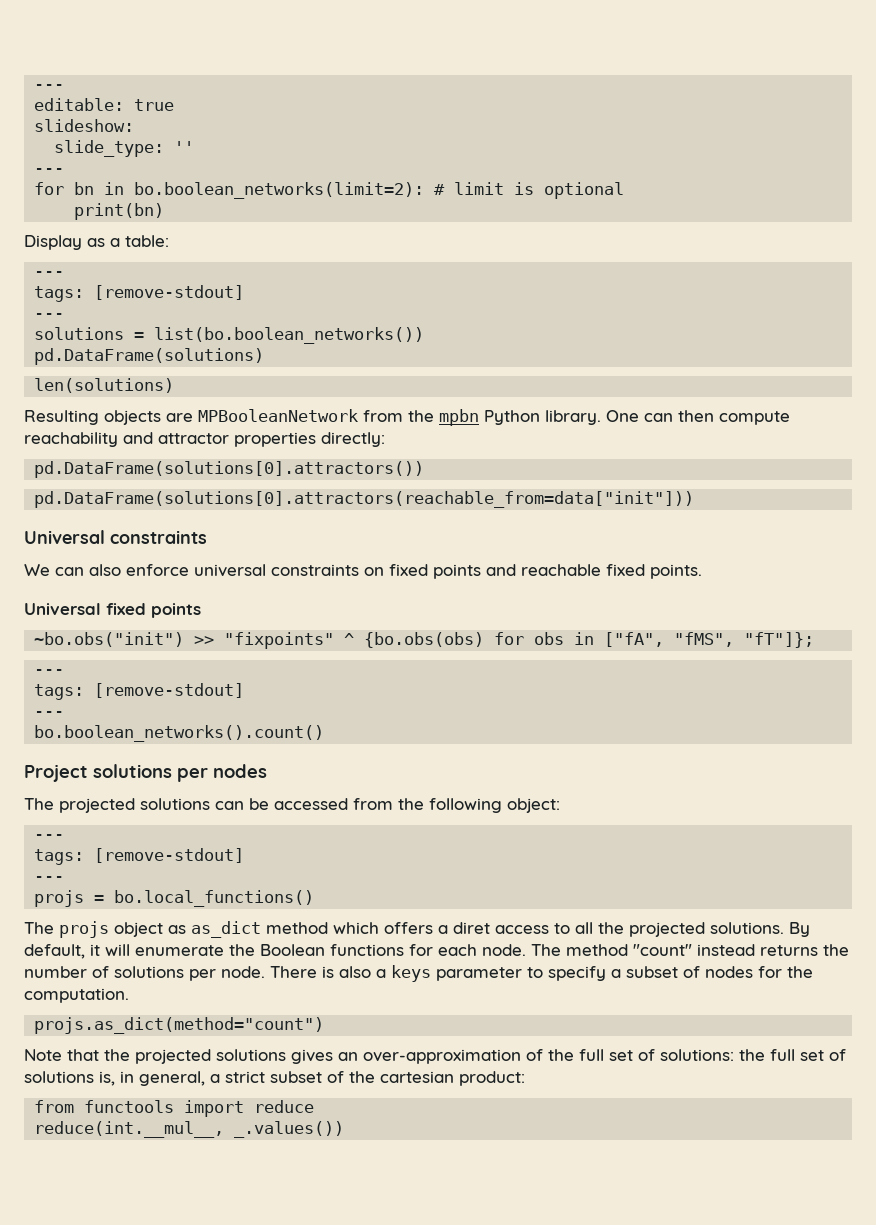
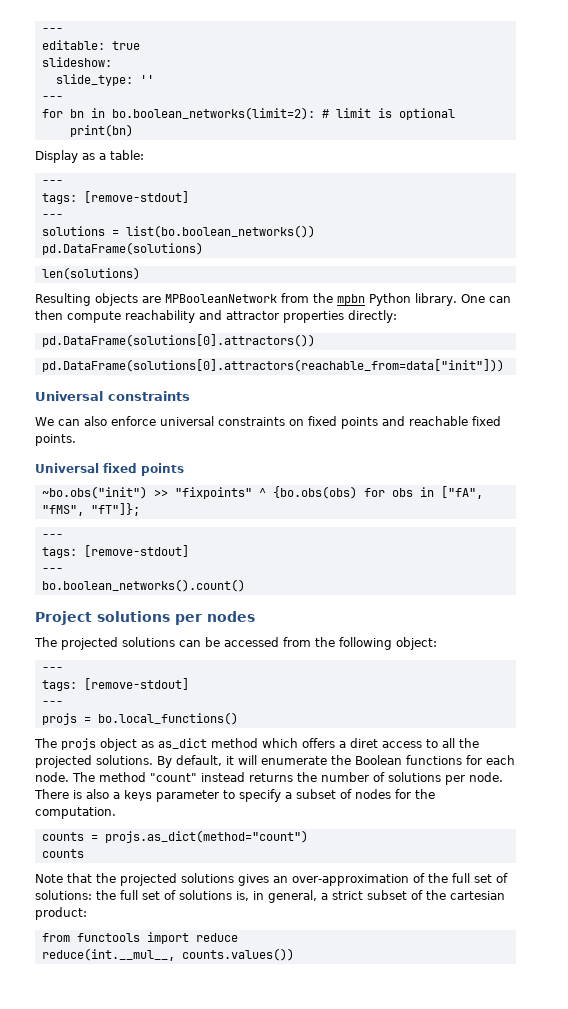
(129, 995) none -> [41,832,98,841] counts =
(325, 1025) none -> [41,849,84,858] // counts
[234,1121,345,1138] _.values()) -> [181,948,294,961] counts.values())

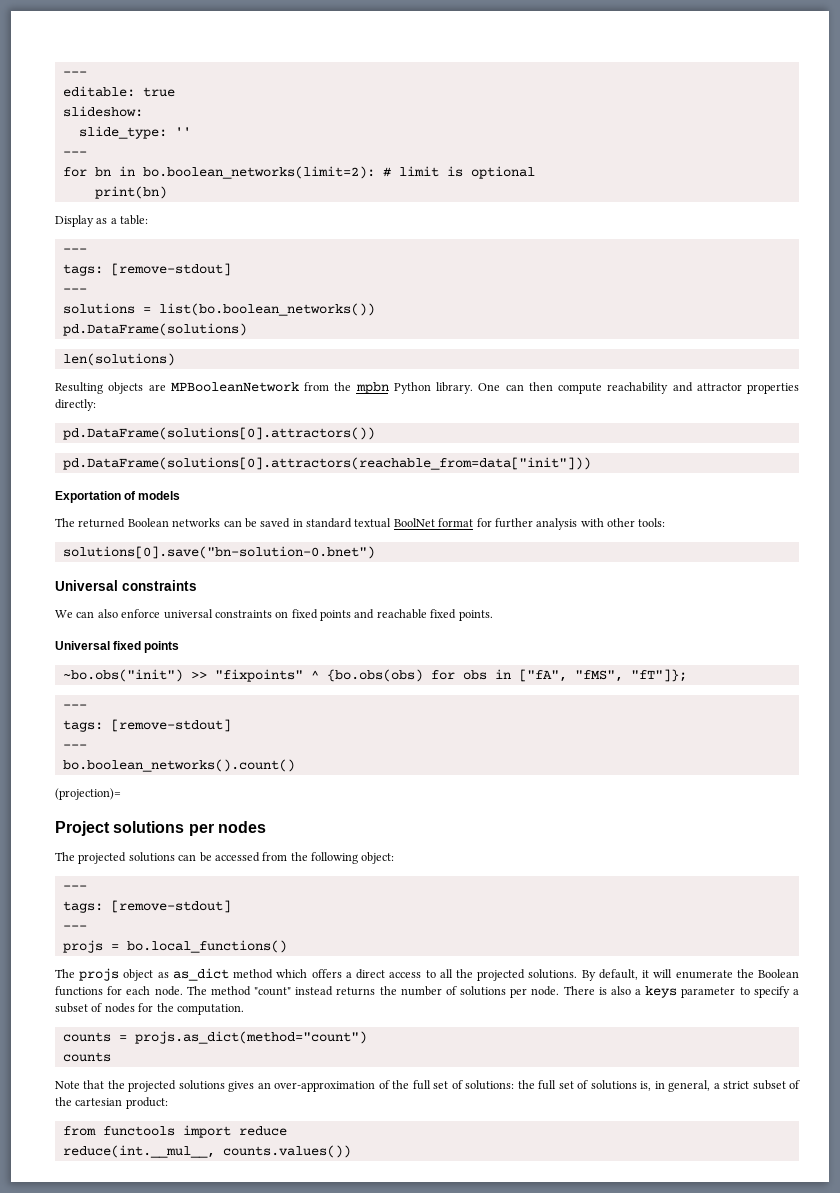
(504, 365) none -> [55,491,181,503] [55,518,666,530] [62,546,375,559] // Exportation of models // The returned Boolean networks can be saved in standard textual BoolNet format for further analysis with other tools: // solutions[0].save("bn-solution-0.bnet")
(245, 585) none -> [55,788,121,800] // (projection)=
[350,738,378,748] diret -> [356,969,386,979] direct

